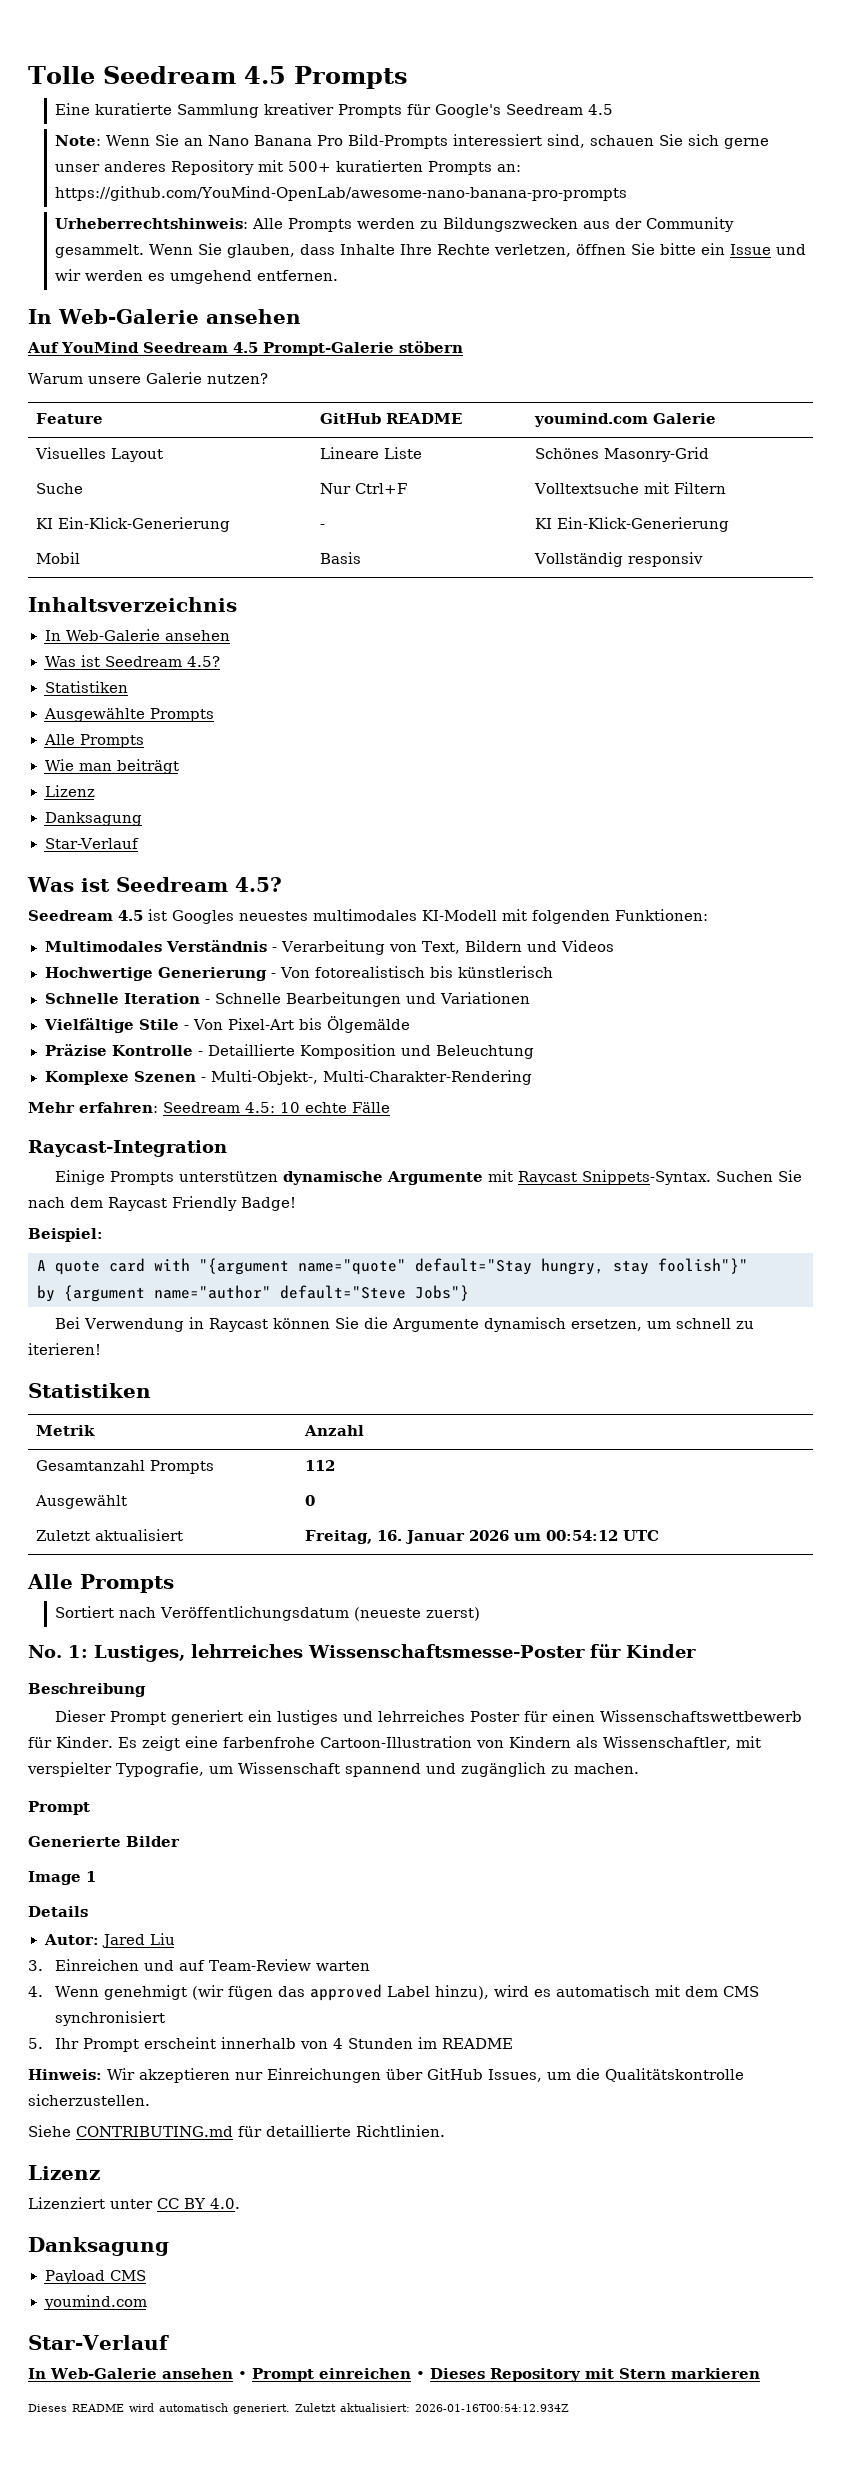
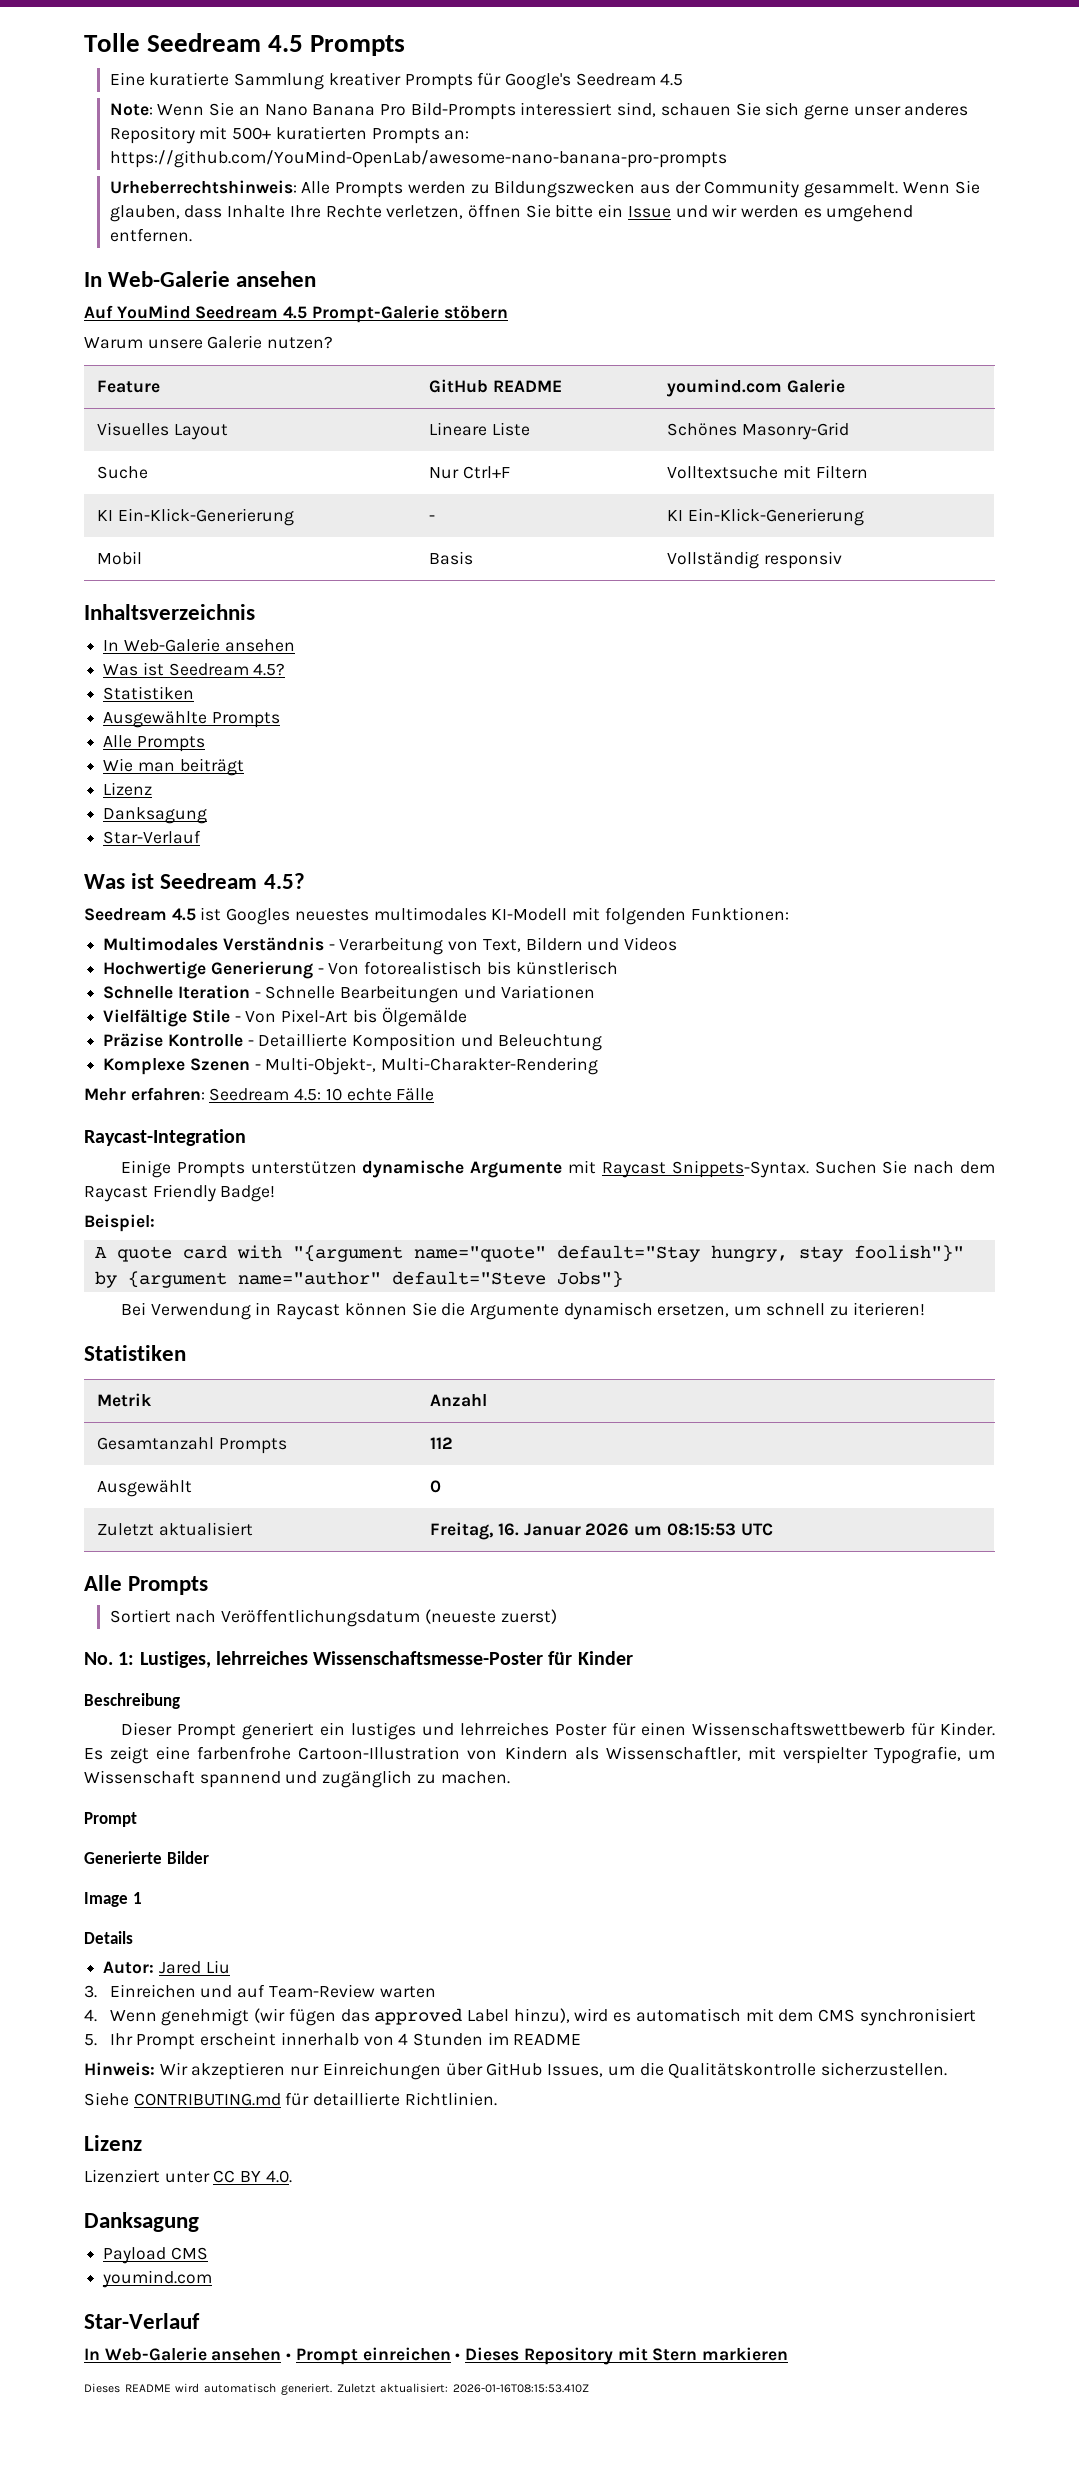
[545,1530,618,1541] 00:54:12 -> [666,1523,736,1536] 08:15:53
[415,2404,569,2412] 2026-01-16T00:54:12.934Z -> [453,2384,590,2393] 2026-01-16T08:15:53.410Z

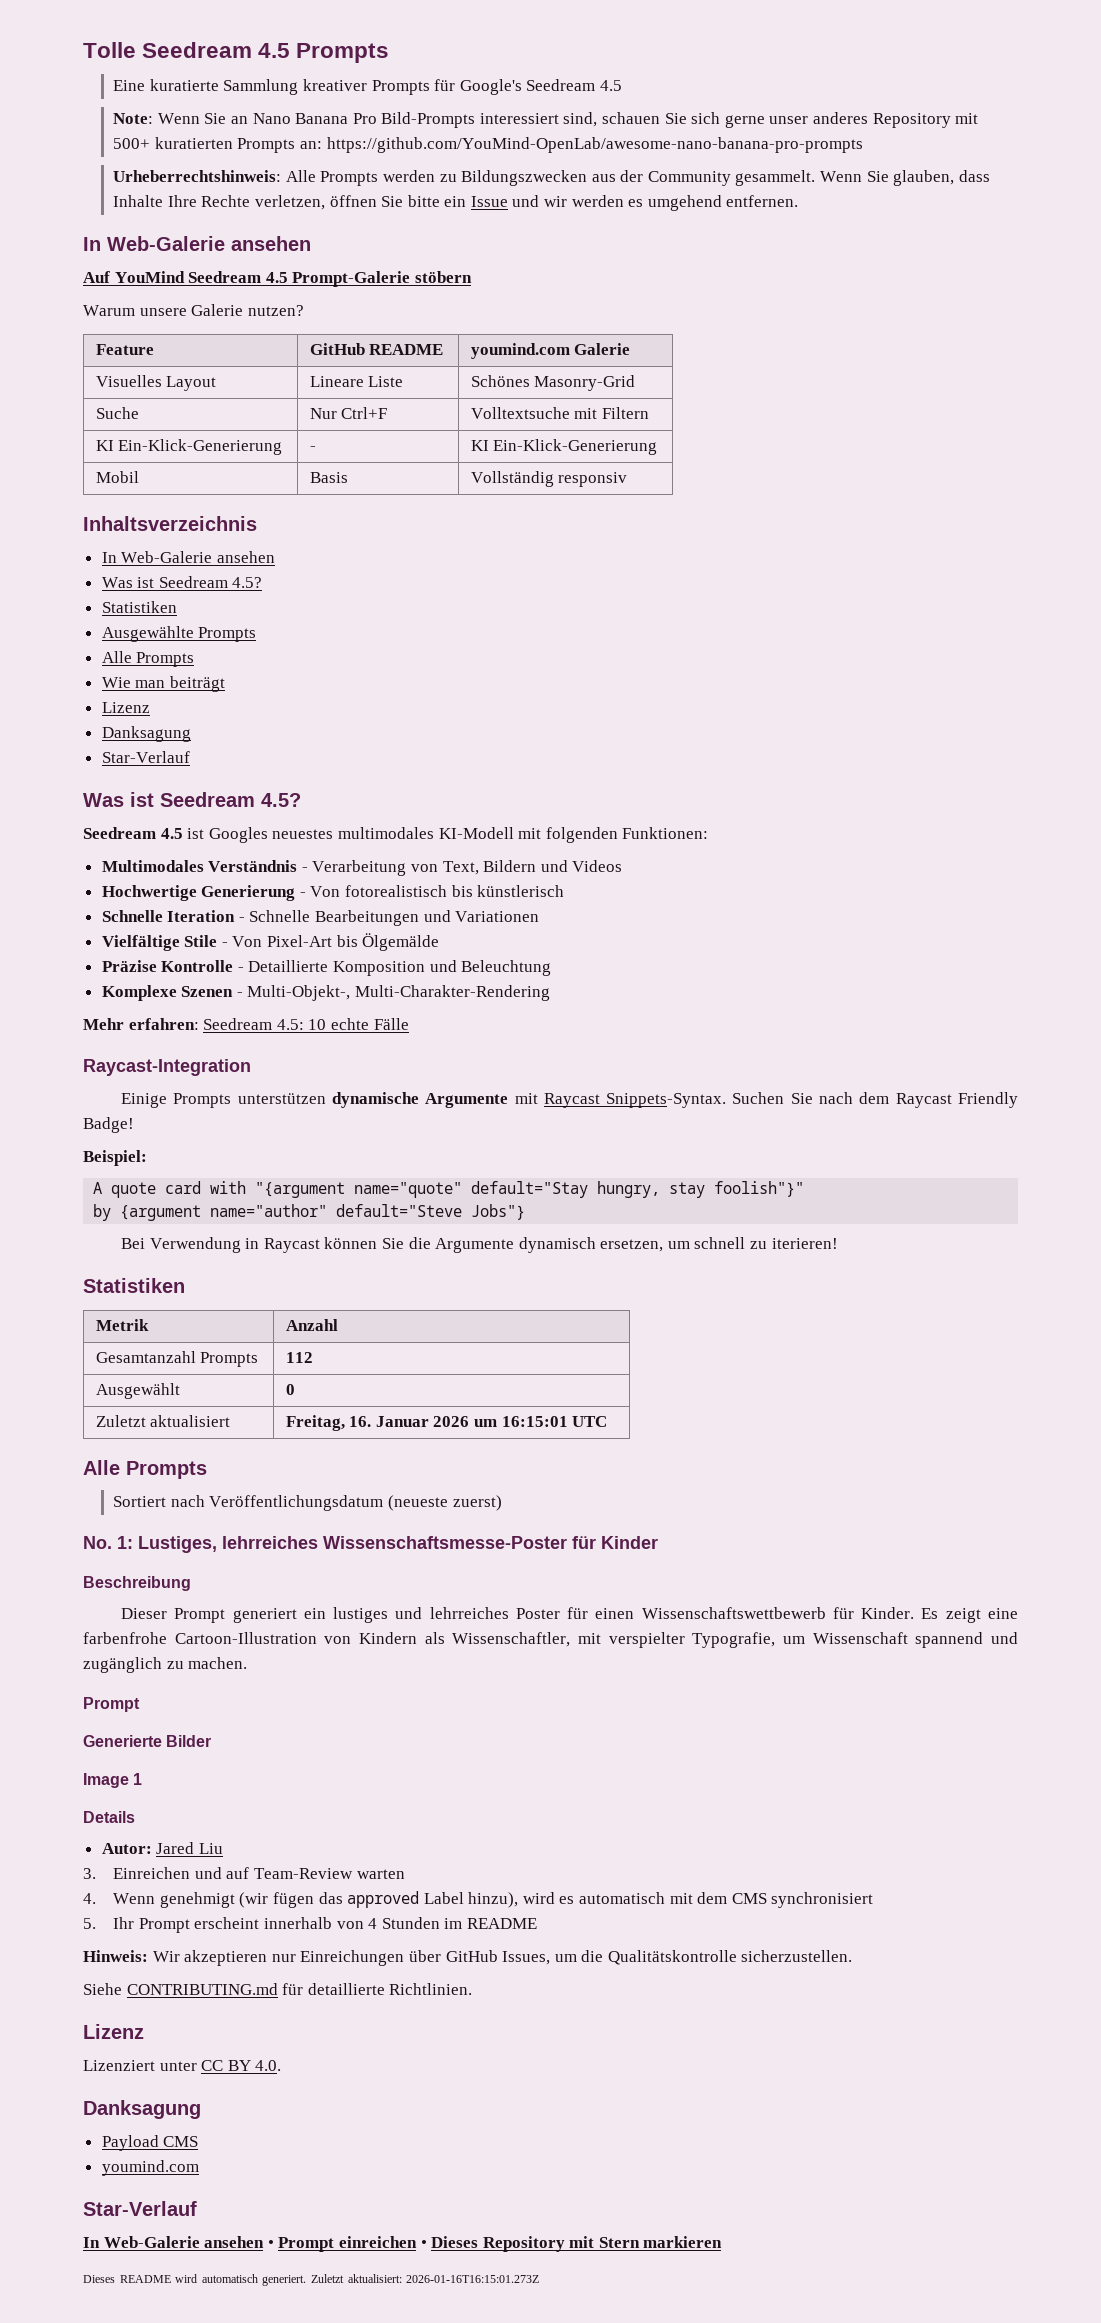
[666,1523,736,1536] 08:15:53 -> [501,1416,568,1427] 16:15:01
[453,2384,590,2393] 2026-01-16T08:15:53.410Z -> [406,2275,540,2283] 2026-01-16T16:15:01.273Z

